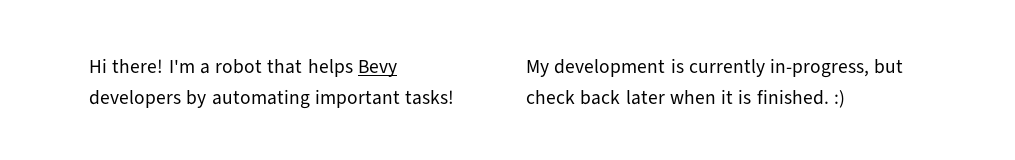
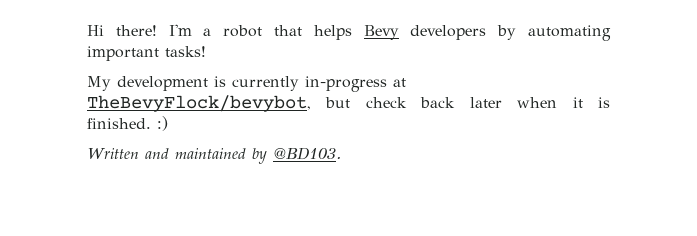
[770,58,870,78] in-progress, -> [305,76,406,92] [87,95,311,112] in-progress at TheBevyFlock/bevybot,
(845, 99) none -> [87,147,341,164] // Written and maintained by @BD103.

